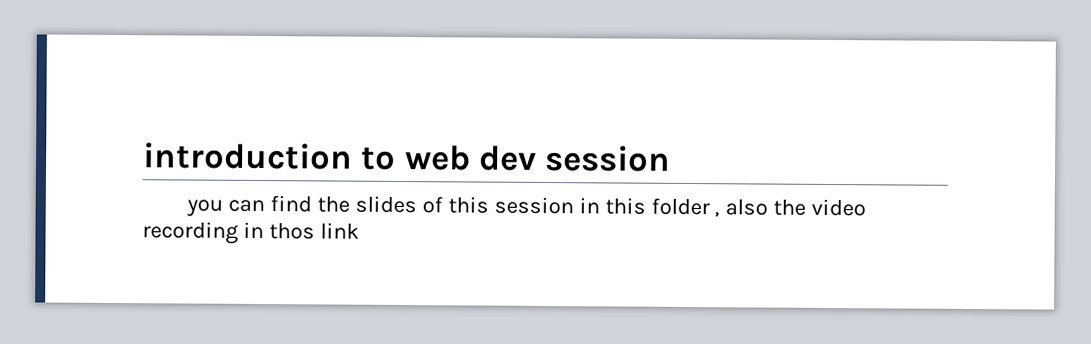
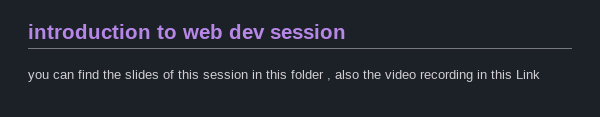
[268,222,359,240] thos link -> [491,70,540,79] this Link

